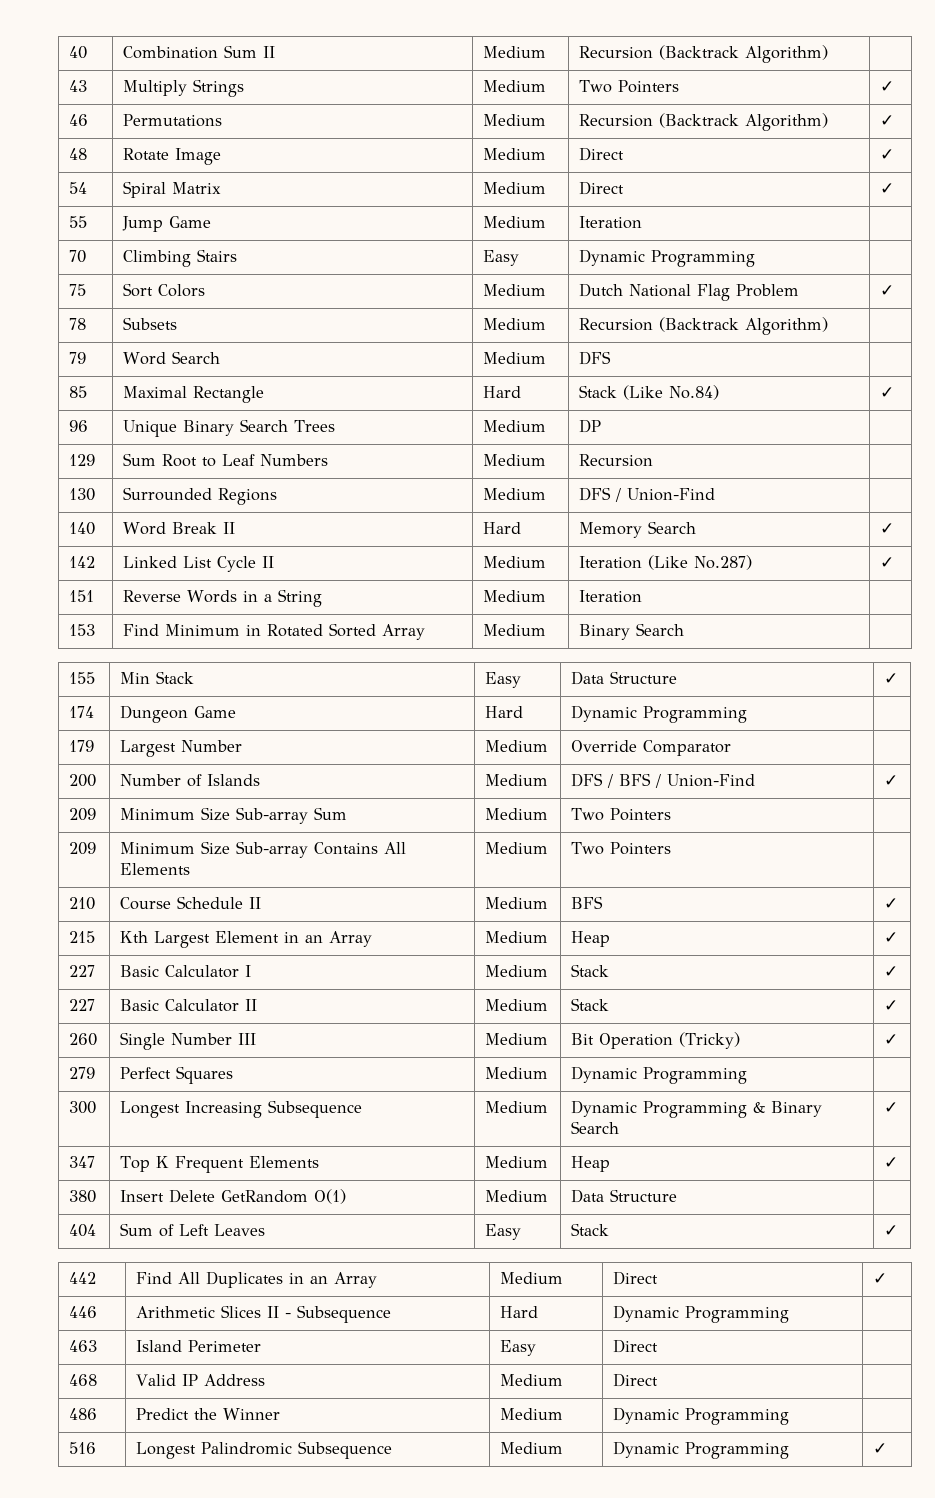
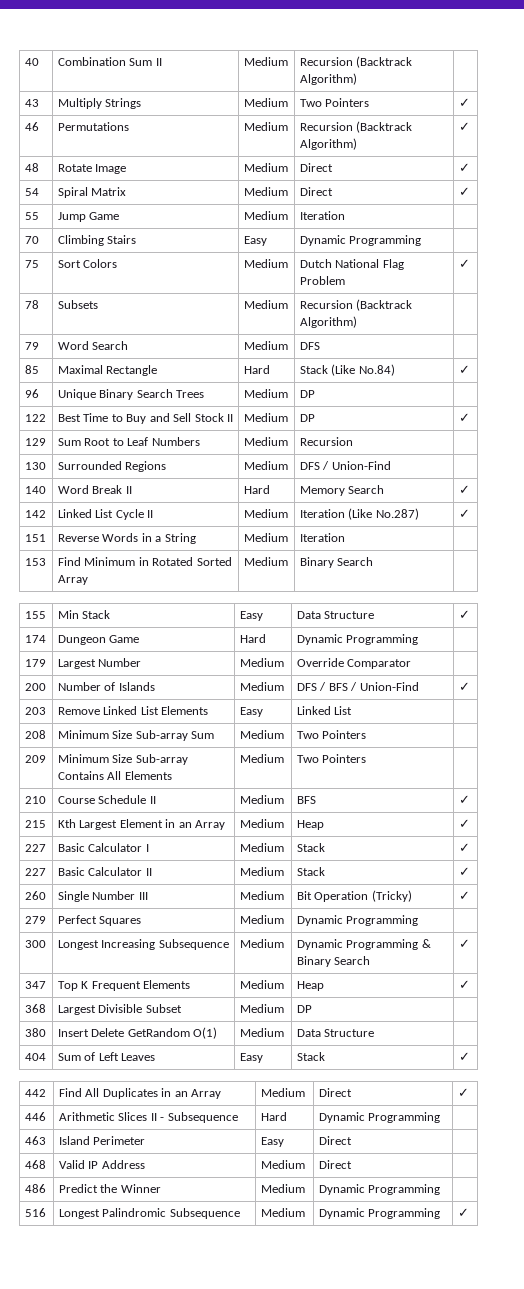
(602, 426) none -> [24,414,46,422] [57,413,234,424] [243,413,288,422] [299,414,315,422] [458,413,470,422] // 122 | Best Time to Buy and Sell Stock II | Medium | DP | ✓
[69,808,97,821] 209 -> [24,707,46,715] [57,706,209,715] [239,707,263,717] [296,706,353,715] [24,730,46,739] 203 | Remove Linked List Elements | Easy | Linked List | // 208
(899, 1162) none -> [24,1004,46,1013] [57,1004,182,1015] [239,1004,284,1013] [296,1005,312,1013] // 368 | Largest Divisible Subset | Medium | DP |

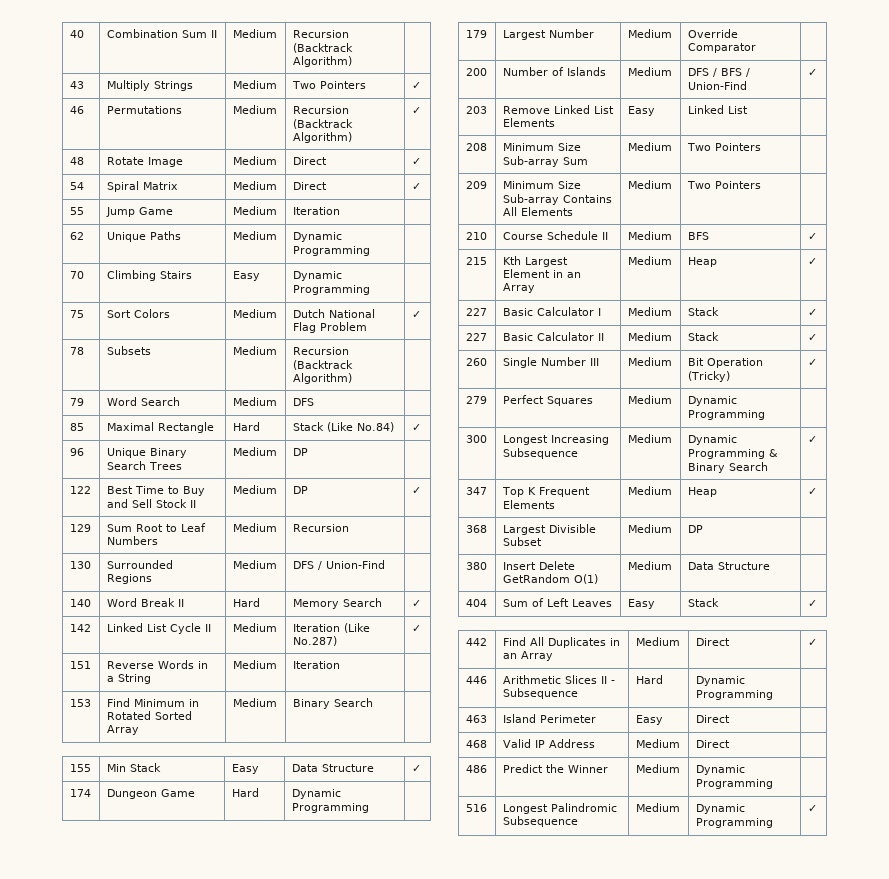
(345, 215) none -> [69,232,84,240] [106,231,181,242] [232,231,277,240] [292,232,342,242] [292,246,370,256] // 62 | Unique Paths | Medium | Dynamic Programming |

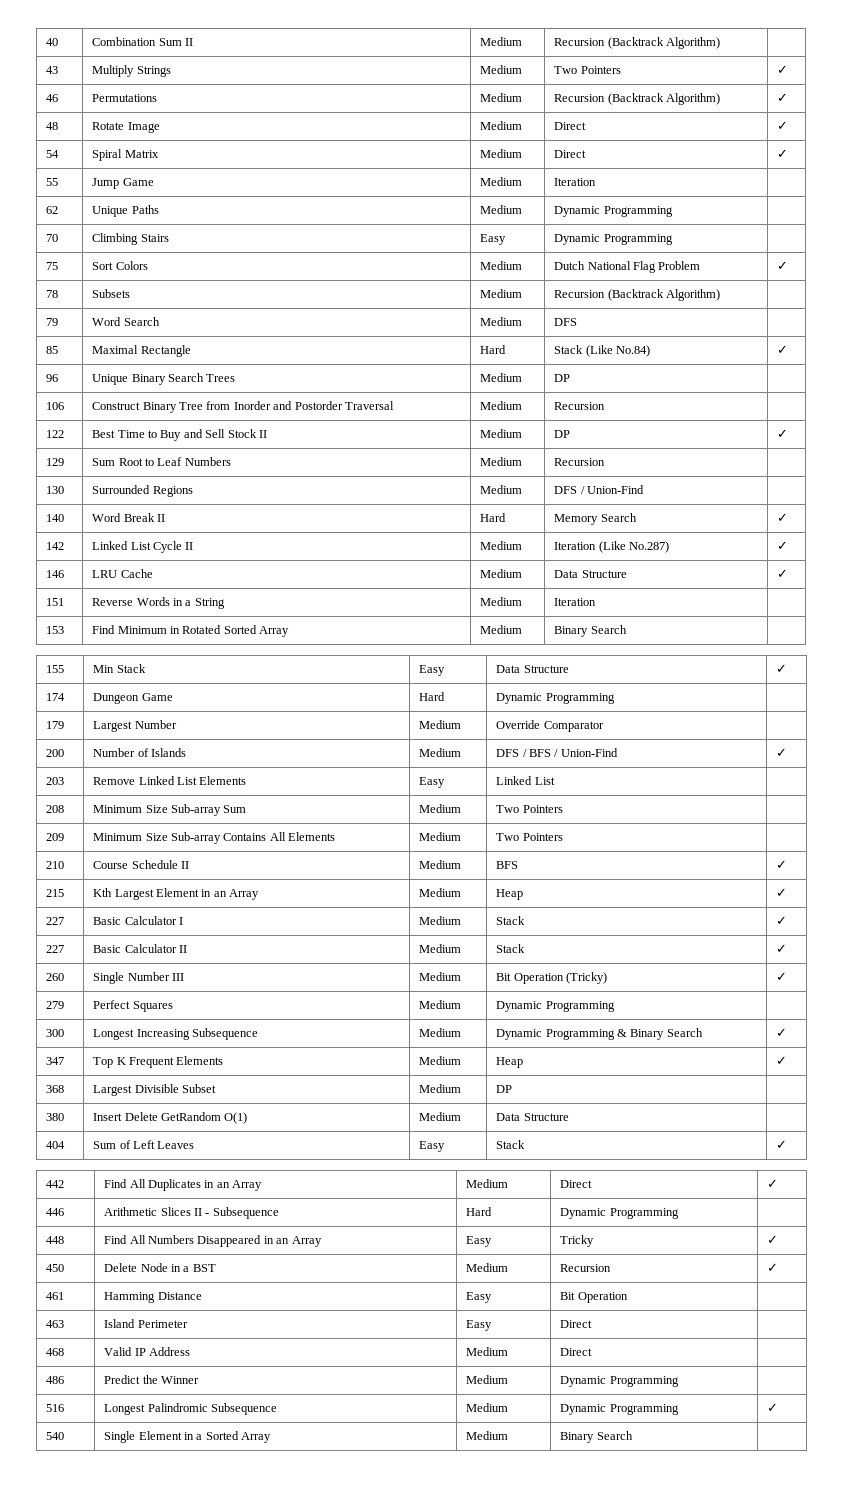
(308, 452) none -> [46,402,65,410] [92,401,394,413] [480,401,523,410] [554,402,606,410] // 106 | Construct Binary Tree from Inorder and Postorder Traversal | Medium | Recursion |
(421, 628) none -> [46,570,65,578] [92,569,153,578] [480,569,523,578] [554,570,627,578] [777,569,789,578] // 146 | LRU Cache | Medium | Data Structure | ✓
(773, 695) none -> [46,1236,65,1244] [104,1235,322,1247] [466,1236,493,1247] [560,1235,595,1247] [767,1235,779,1244] [46,1264,65,1272] [104,1263,216,1272] [466,1263,509,1272] [560,1264,612,1272] [767,1263,779,1272] [46,1292,65,1300] [104,1292,202,1303] [466,1292,493,1303] [560,1292,628,1303] // 448 | Find All Numbers Disappeared in an Array | Easy | Tricky | ✓ // 450 | Delete Node in a BST | Medium | Recursion | ✓ // 461 | Hamming Distance | Easy | Bit Operation |
(817, 808) none -> [46,1432,65,1440] [104,1431,272,1443] [466,1431,509,1440] [560,1431,633,1443] // 540 | Single Element in a Sorted Array | Medium | Binary Search |

